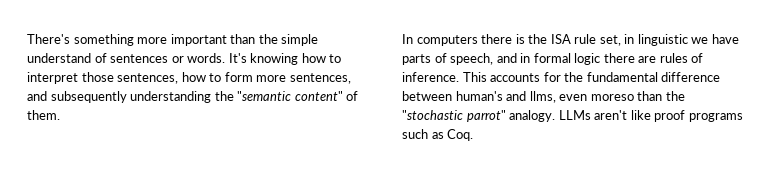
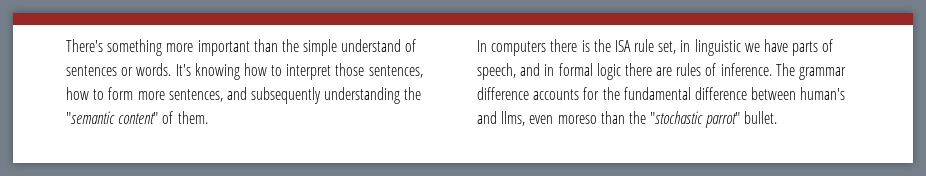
[462,72,487,82] This -> [775,63,847,80] [477,87,529,100] The grammar difference
[509,110,743,122] [402,129,474,141] analogy. LLMs aren't like proof programs such as Coq. -> [744,111,778,124] bullet.

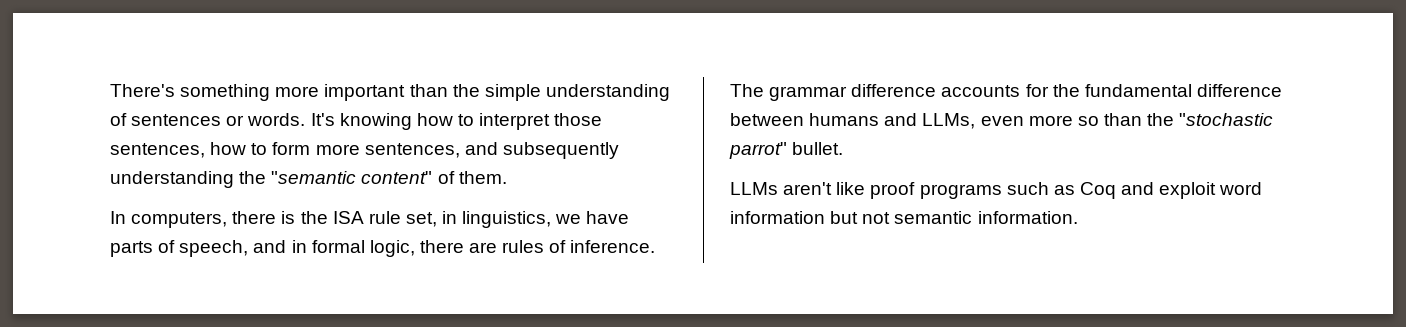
[341,39,402,52] understand -> [545,84,670,101] understanding
[491,41,547,56] computers -> [131,212,228,228] computers,
[694,39,741,56] linguistic -> [462,211,552,228] linguistics,
[596,63,621,80] logic -> [369,240,415,257] logic,
[800,87,846,100] [477,111,597,126] human's and llms, even moreso -> [809,113,1099,129] humans and LLMs, even more so
(778, 117) none -> [730,182,1263,199] [730,211,1078,224] // LLMs aren't like proof programs such as Coq and exploit word information but not semantic information.

